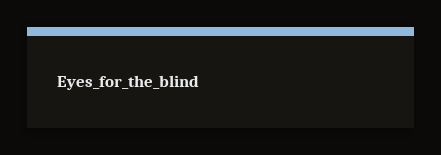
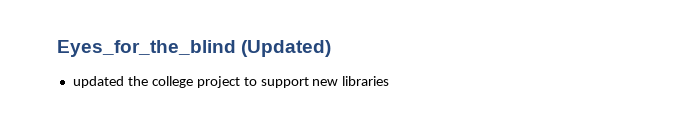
(199, 82) none -> [241,40,332,57] [72,76,390,88] (Updated) // updated the college project to support new libraries

